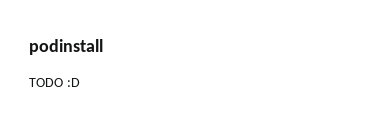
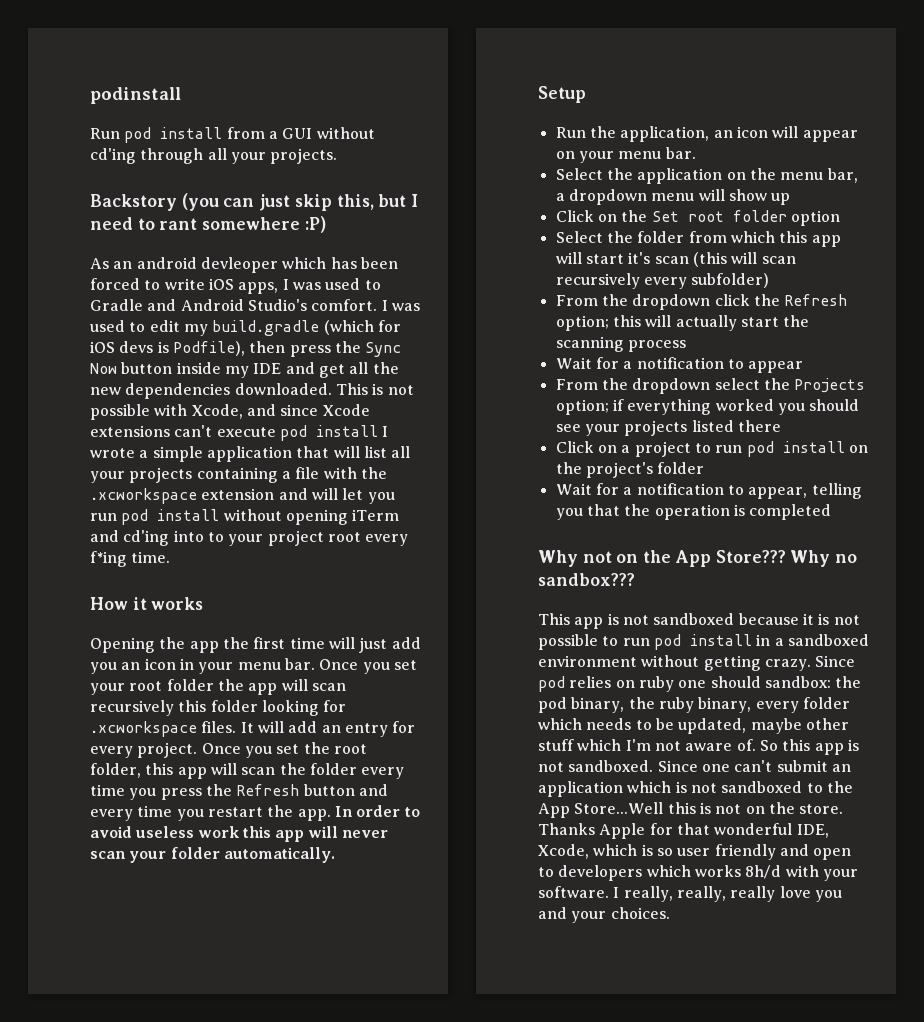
[29,78,80,87] TODO :D -> [90,127,375,143] [90,148,338,164] [90,193,419,211] [90,216,326,233] [90,257,398,273] [90,278,381,294] [90,299,420,311] [90,320,401,336] [90,341,402,357] [90,362,399,378] [90,383,414,399] [90,404,370,420] [90,425,389,441] [90,446,411,462] [90,467,387,483] [90,488,395,504] [90,509,400,525] [90,530,409,546] [90,551,171,567] [90,597,204,610] [90,637,421,653] [90,658,417,674] [90,679,346,695] [90,700,347,716] [90,721,416,737] [90,742,367,758] [90,763,405,779] [90,784,388,800] [90,805,420,821] [90,826,388,842] [90,847,335,863] [538,86,586,103] [555,126,858,142] [555,147,696,163] [555,168,858,184] [555,189,791,205] [555,210,840,226] [555,231,841,247] [555,252,796,267] [555,273,770,289] [555,294,848,310] [555,315,810,331] [555,336,686,352] [555,357,804,373] [555,378,866,394] [555,399,860,415] [555,420,781,436] [555,441,868,457] [555,462,705,478] [555,483,862,499] [555,504,832,520] [538,550,858,567] [538,573,635,586] [538,613,860,629] [538,634,869,650] [538,655,856,671] [538,676,862,692] [538,697,850,713] [538,718,849,734] [538,739,859,755] [538,760,851,772] [538,781,853,797] [538,802,844,818] [538,823,829,839] [538,844,852,860] [538,865,858,881] [538,886,842,902] [538,907,670,923] Run pod install from a GUI without cd'ing through all your projects. // Backstory (you can just skip this, but I need to rant somewhere :P) // As an android devleoper which has been forced to write iOS apps, I was used to Gradle and Android Studio's comfort. I was used to edit my build.gradle (which for iOS devs is Podfile), then press the Sync Now button inside my IDE and get all the new dependencies downloaded. This is not possible with Xcode, and since Xcode extensions can't execute pod install I wrote a simple application that will list all your projects containing a file with the .xcworkspace extension and will let you run pod install without opening iTerm and cd'ing into to your project root every f*ing time. // How it works // Opening the app the first time will just add you an icon in your menu bar. Once you set your root folder the app will scan recursively this folder looking for .xcworkspace files. It will add an entry for every project. Once you set the root folder, this app will scan the folder every time you press the Refresh button and every time you restart the app. In order to avoid useless work this app will never scan your folder automatically. // Setup // Run the application, an icon will appear on your menu bar. // Select the application on the menu bar, a dropdown menu will show up // Click on the Set root folder option // Select the folder from which this app will start it's scan (this will scan recursively every subfolder) // From the dropdown click the Refresh option; this will actually start the scanning process // Wait for a notification to appear // From the dropdown select the Projects option; if everything worked you should see your projects listed there // Click on a project to run pod install on the project's folder // Wait for a notification to appear, telling you that the operation is completed // Why not on the App Store??? Why no sandbox??? // This app is not sandboxed because it is not possible to run pod install in a sandboxed environment without getting crazy. Since pod relies on ruby one should sandbox: the pod binary, the ruby binary, every folder which needs to be updated, maybe other stuff which I'm not aware of. So this app is not sandboxed. Since one can't submit an application which is not sandboxed to the App Store...Well this is not on the store. Thanks Apple for that wonderful IDE, Xcode, which is so user friendly and open to developers which works 8h/d with your software. I really, really, really love you and your choices.

